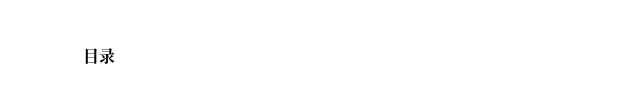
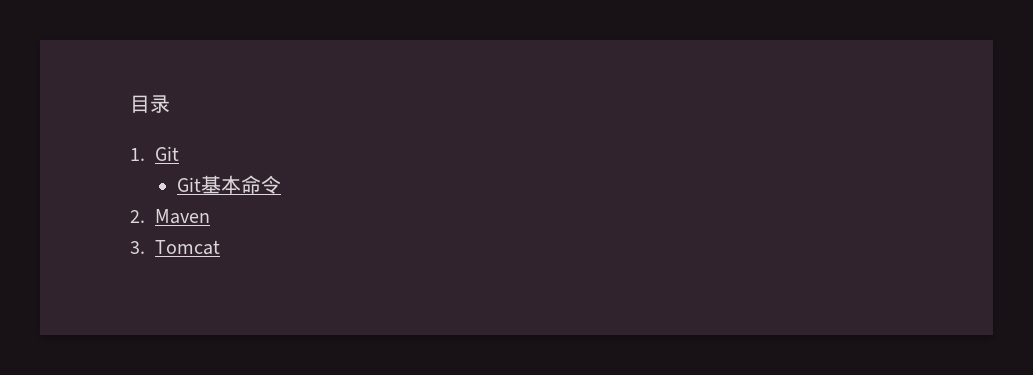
(115, 56) none -> [130,146,180,161] [177,175,282,194] [130,209,211,224] [130,240,221,255] // 1. Git // Git基本命令 // 2. Maven // 3. Tomcat

